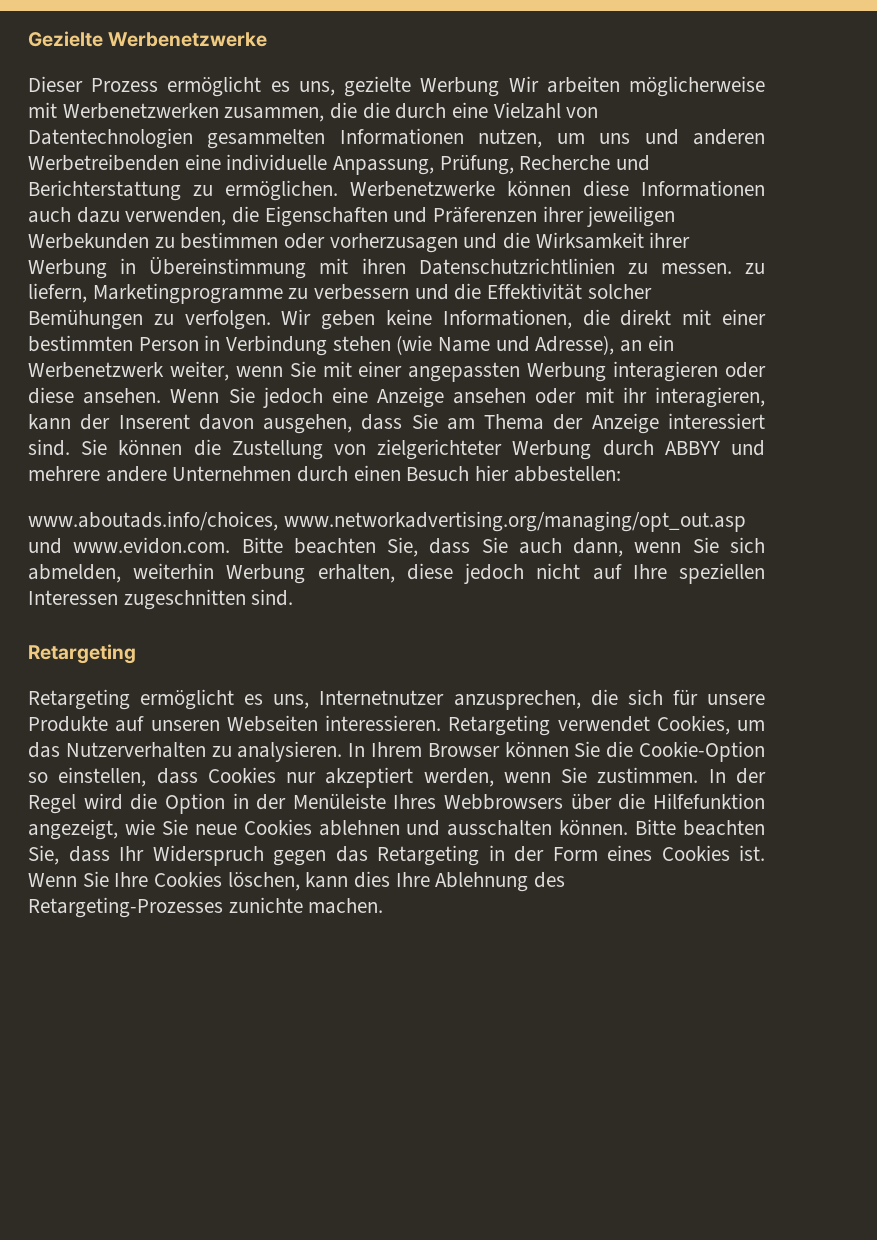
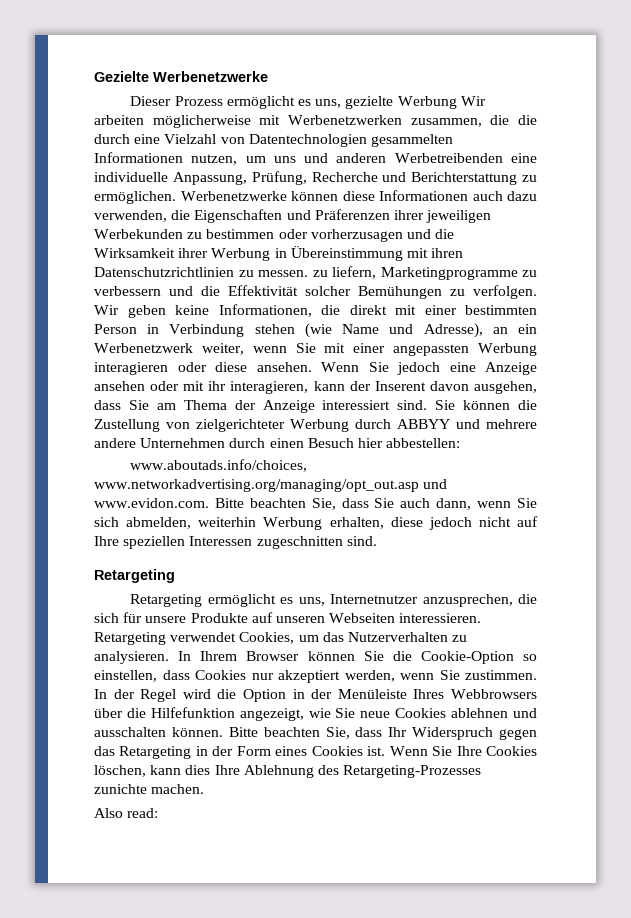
(384, 906) none -> [94,808,159,818] // Also read:

